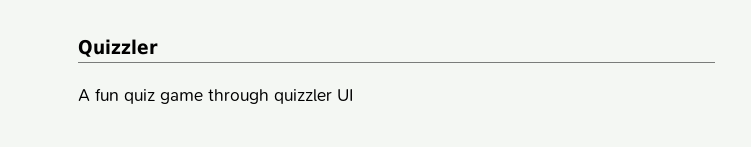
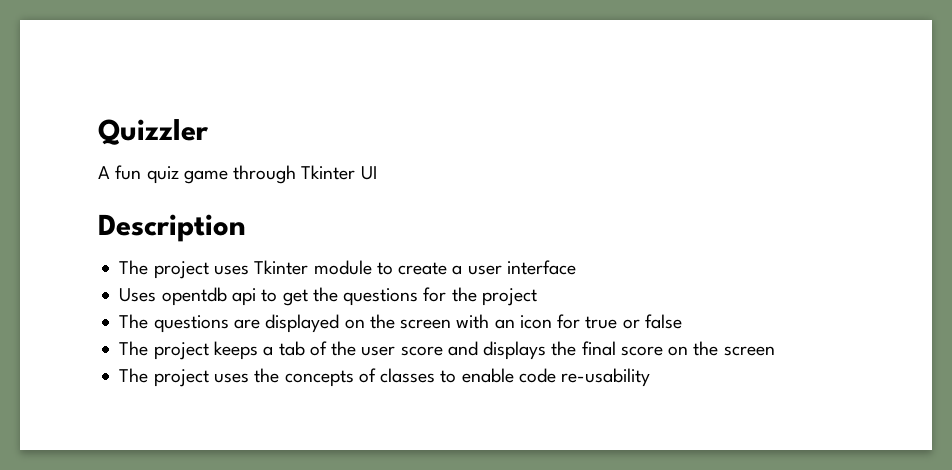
[274,89,332,104] quizzler -> [301,165,356,180] Tkinter
(354, 95) none -> [98,214,246,242] [119,260,576,279] [119,287,537,306] [119,314,682,333] [119,341,775,360] [119,368,651,387] // Description // The project uses Tkinter module to create a user interface // Uses opentdb api to get the questions for the project // The questions are displayed on the screen with an icon for true or false // The project keeps a tab of the user score and displays the final score on the screen // The project uses the concepts of classes to enable code re-usability

